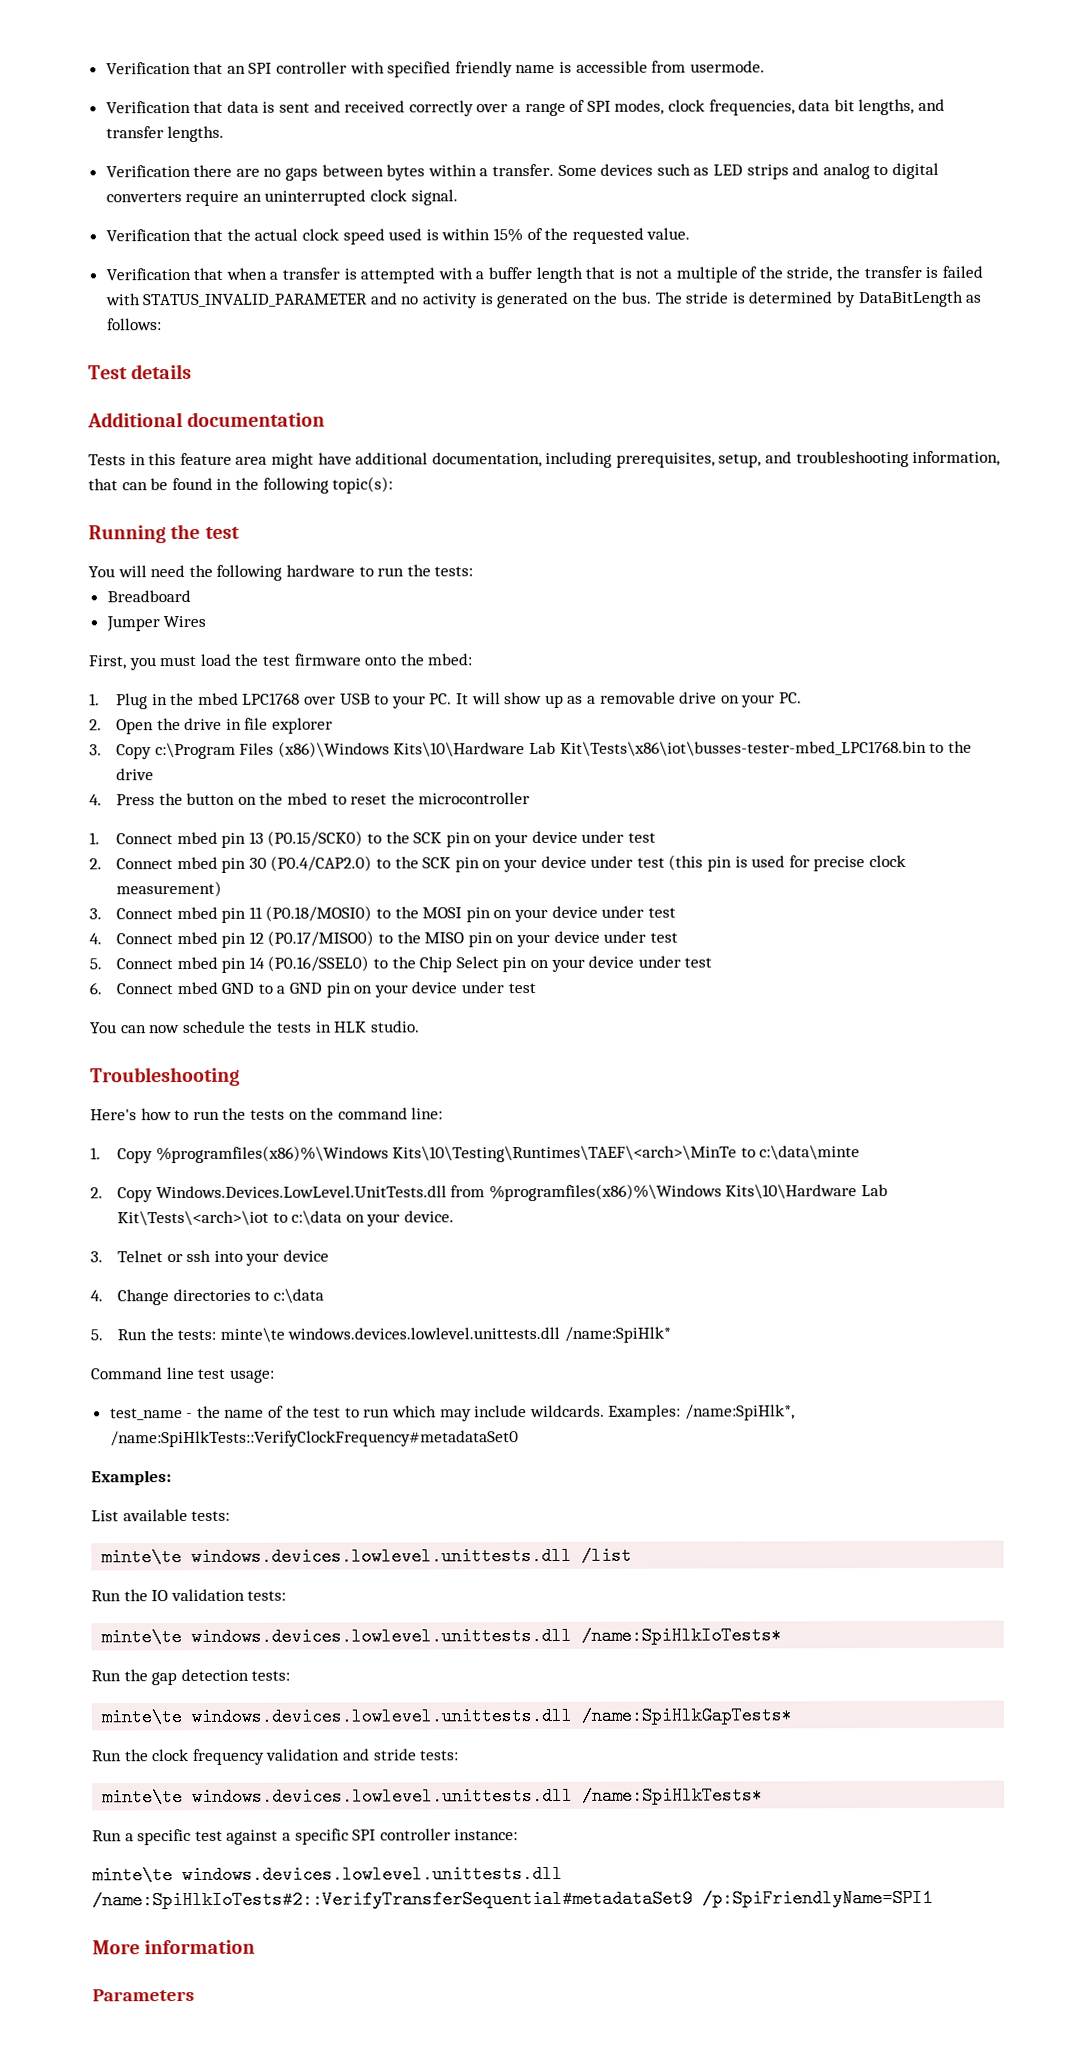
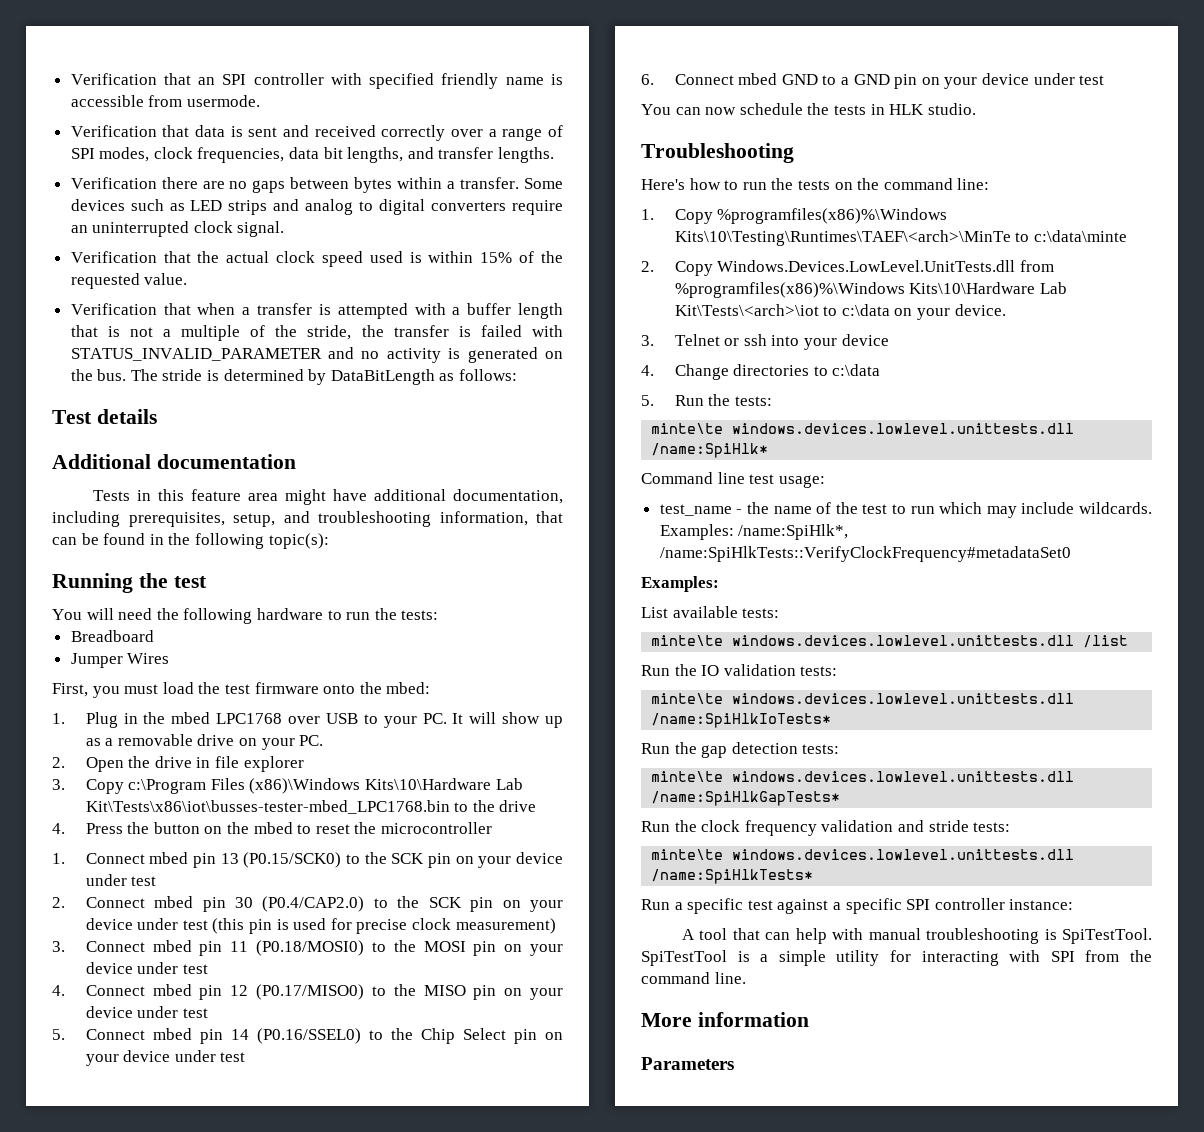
(217, 1335) none -> (772, 401) //
[92,1864,563,1885] [92,1888,933,1910] minte\te windows.devices.lowlevel.unittests.dll /name:SpiHlkIoTests#2::VerifyTransferSequential#metadataSet9 /p:SpiFriendlyName=SPI1 -> [681,928,1152,944] [641,950,1152,966] [641,972,746,984] A tool that can help with manual troubleshooting is SpiTestTool. SpiTestTool is a simple utility for interacting with SPI from the command line.

